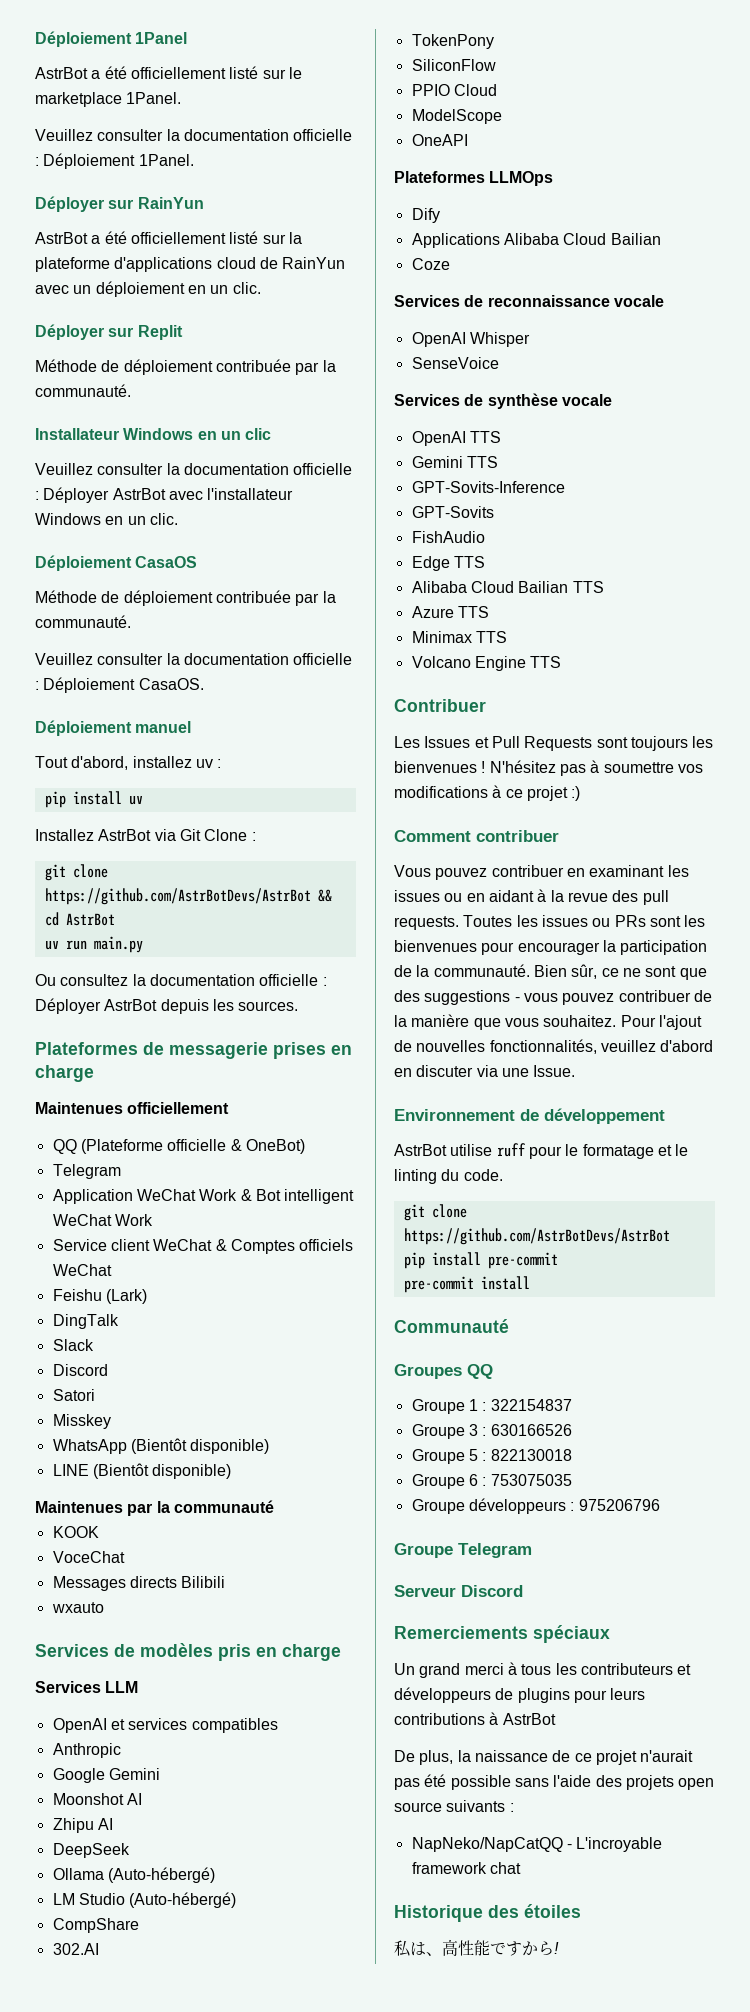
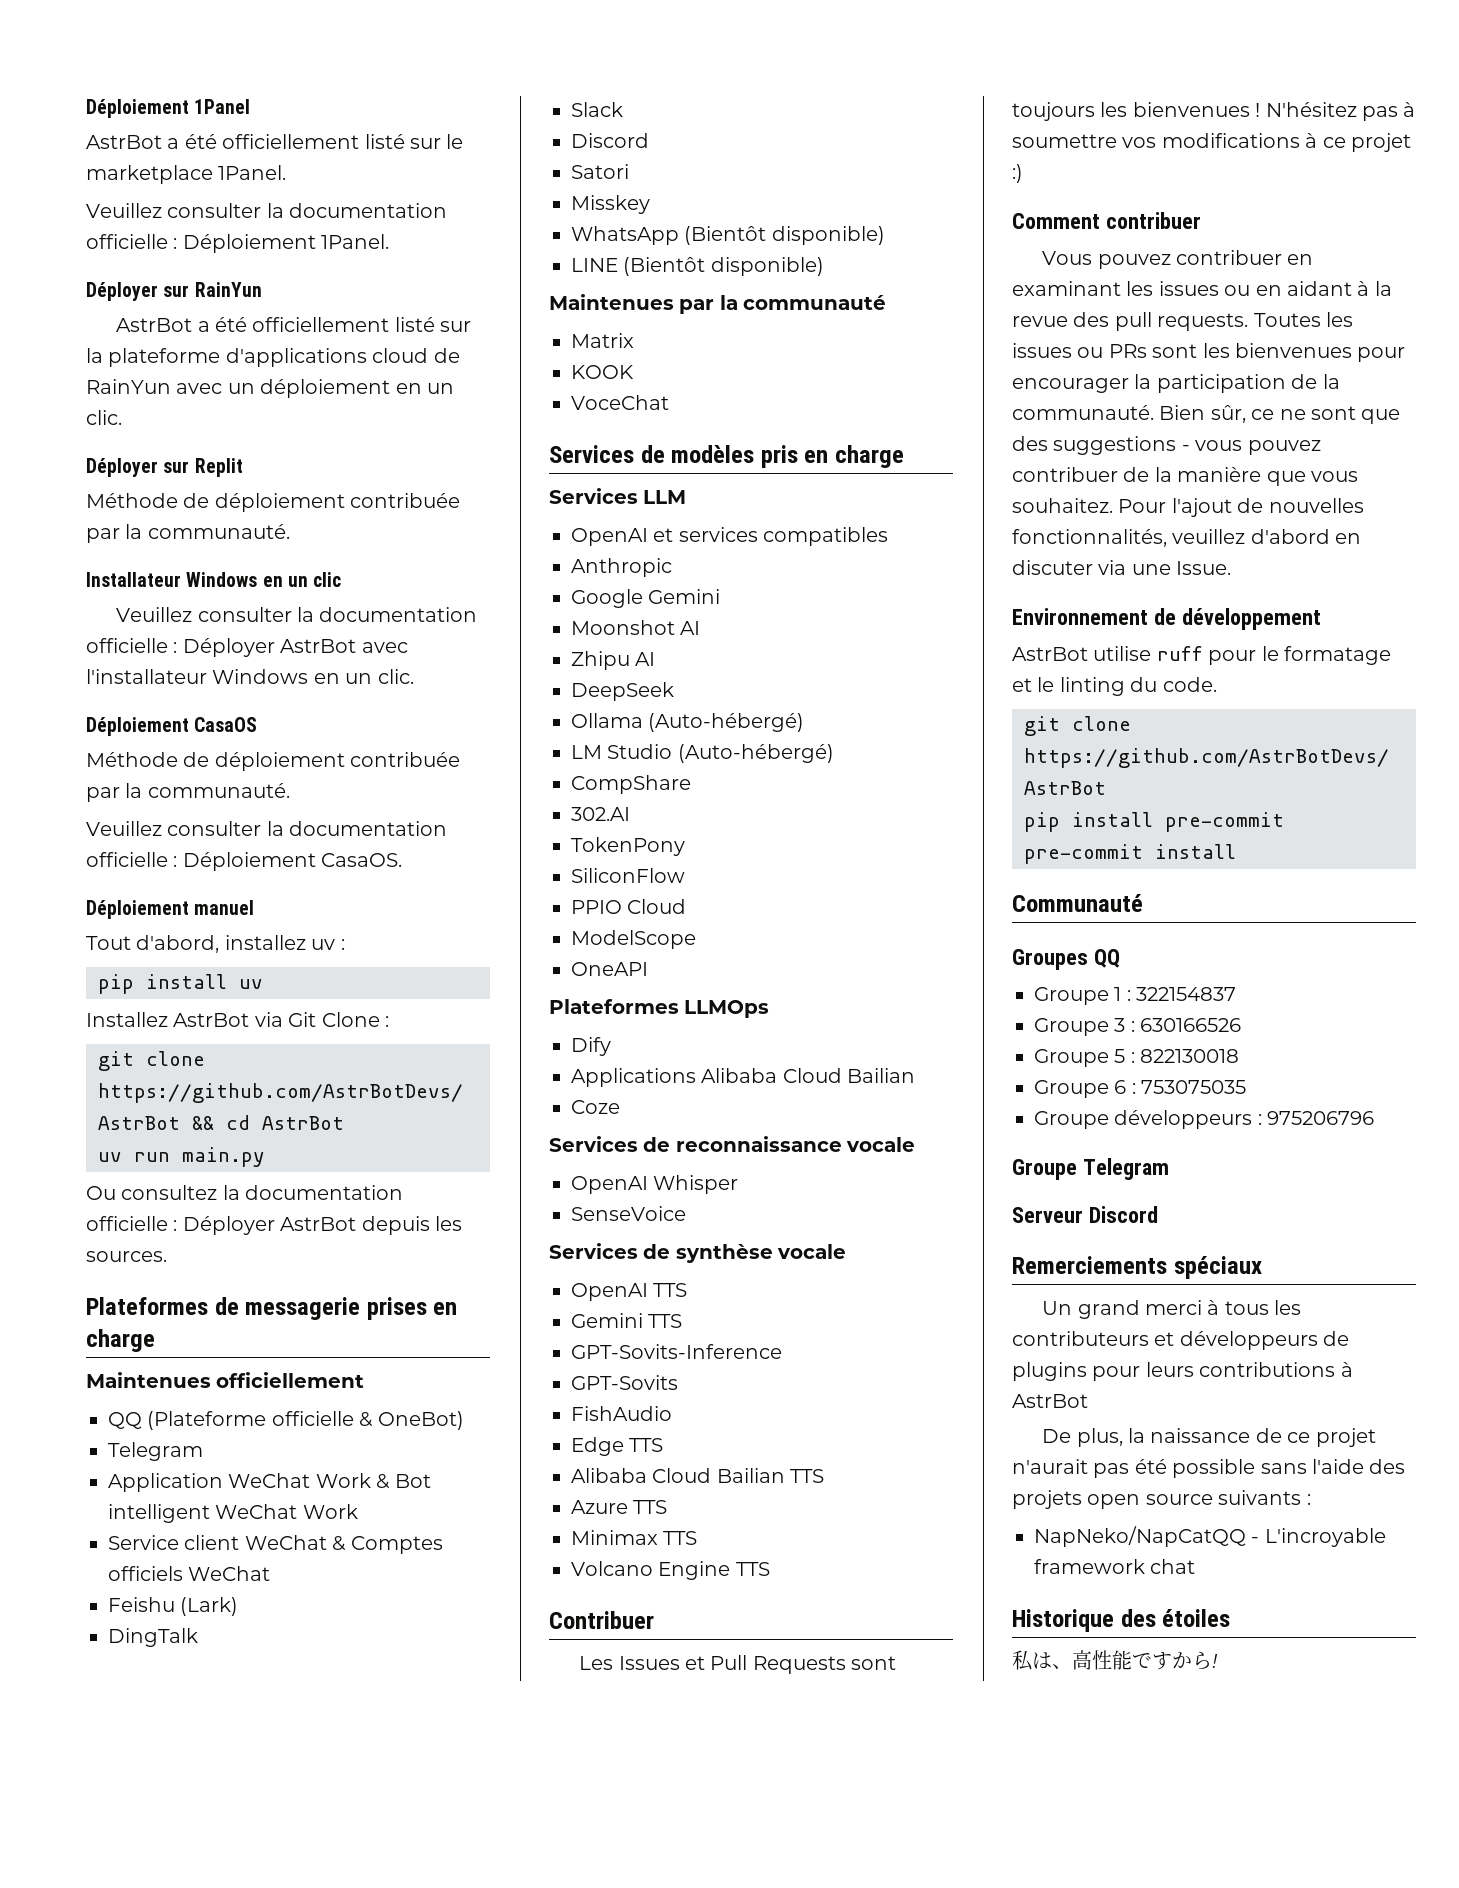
(274, 1506) none -> [571,333,634,348] // Matrix
[52,1576,226,1591] [51,1602,104,1613] // Messages directs Bilibili // wxauto -> (669, 402) none

